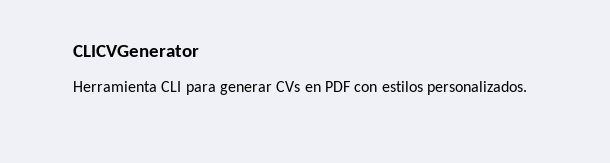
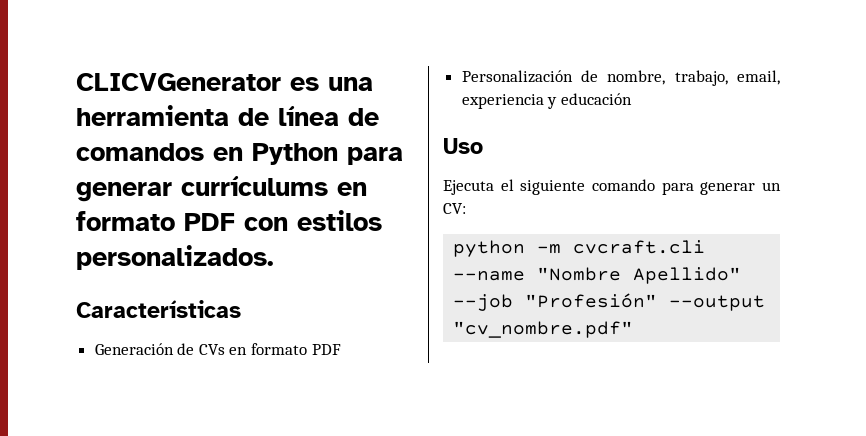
[73,81,527,95] // Herramienta CLI para generar CVs en PDF con estilos personalizados. -> [290,77,373,91] [76,105,379,126] [76,143,403,165] [76,176,367,202] [76,210,382,231] [76,245,274,270] [76,300,241,318] [94,343,341,355] [461,70,780,86] [461,93,632,109] [443,138,483,154] [443,179,781,195] [443,203,466,214] [453,240,706,257] [453,267,742,284] [453,293,766,311] [453,321,634,338] es una herramienta de línea de comandos en Python para generar currículums en formato PDF con estilos personalizados. // Características // Generación de CVs en formato PDF // Personalización de nombre, trabajo, email, experiencia y educación // Uso // Ejecuta el siguiente comando para generar un CV: // python -m cvcraft.cli --name "Nombre Apellido" --job "Profesión" --output "cv_nombre.pdf"

